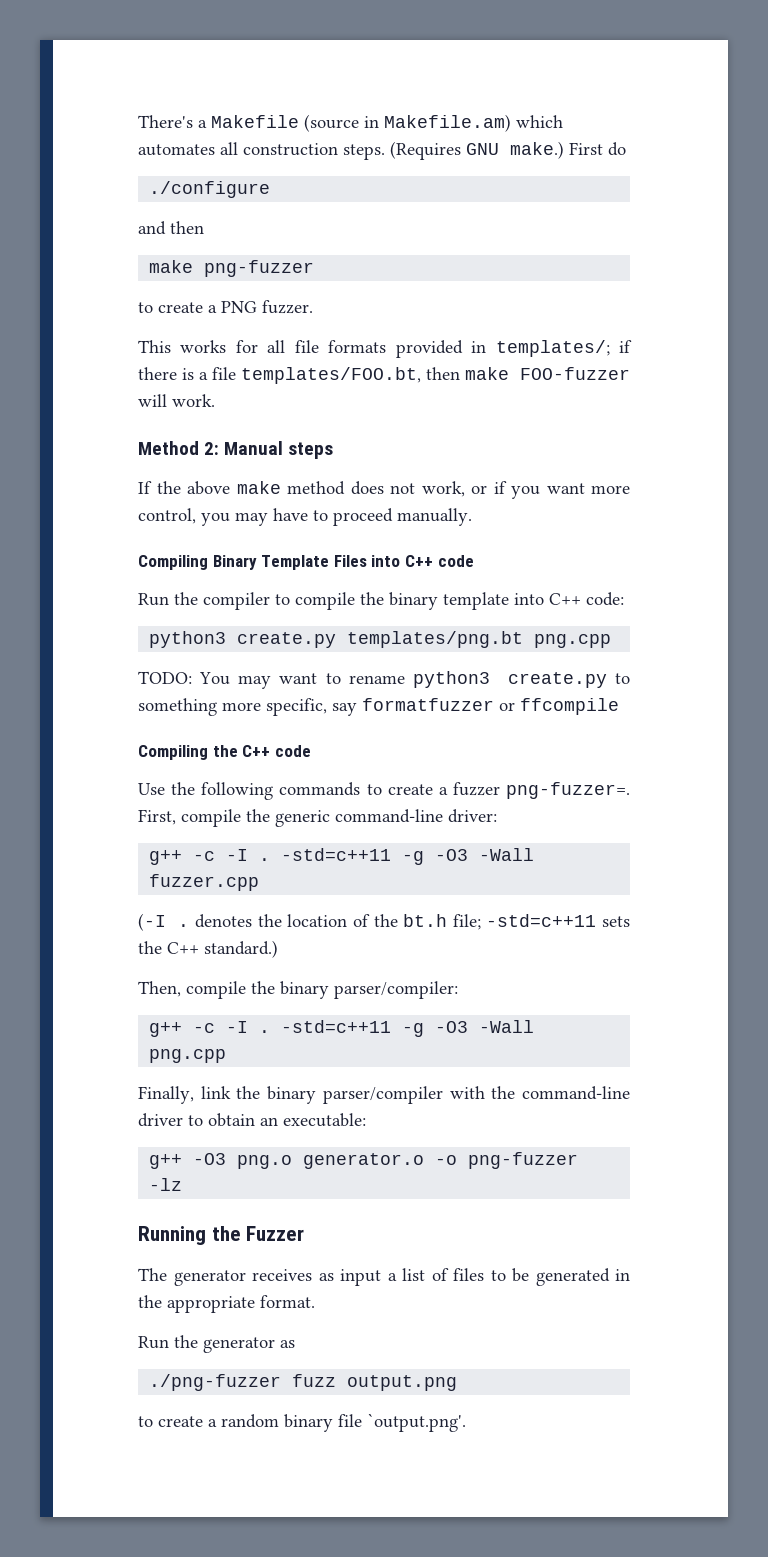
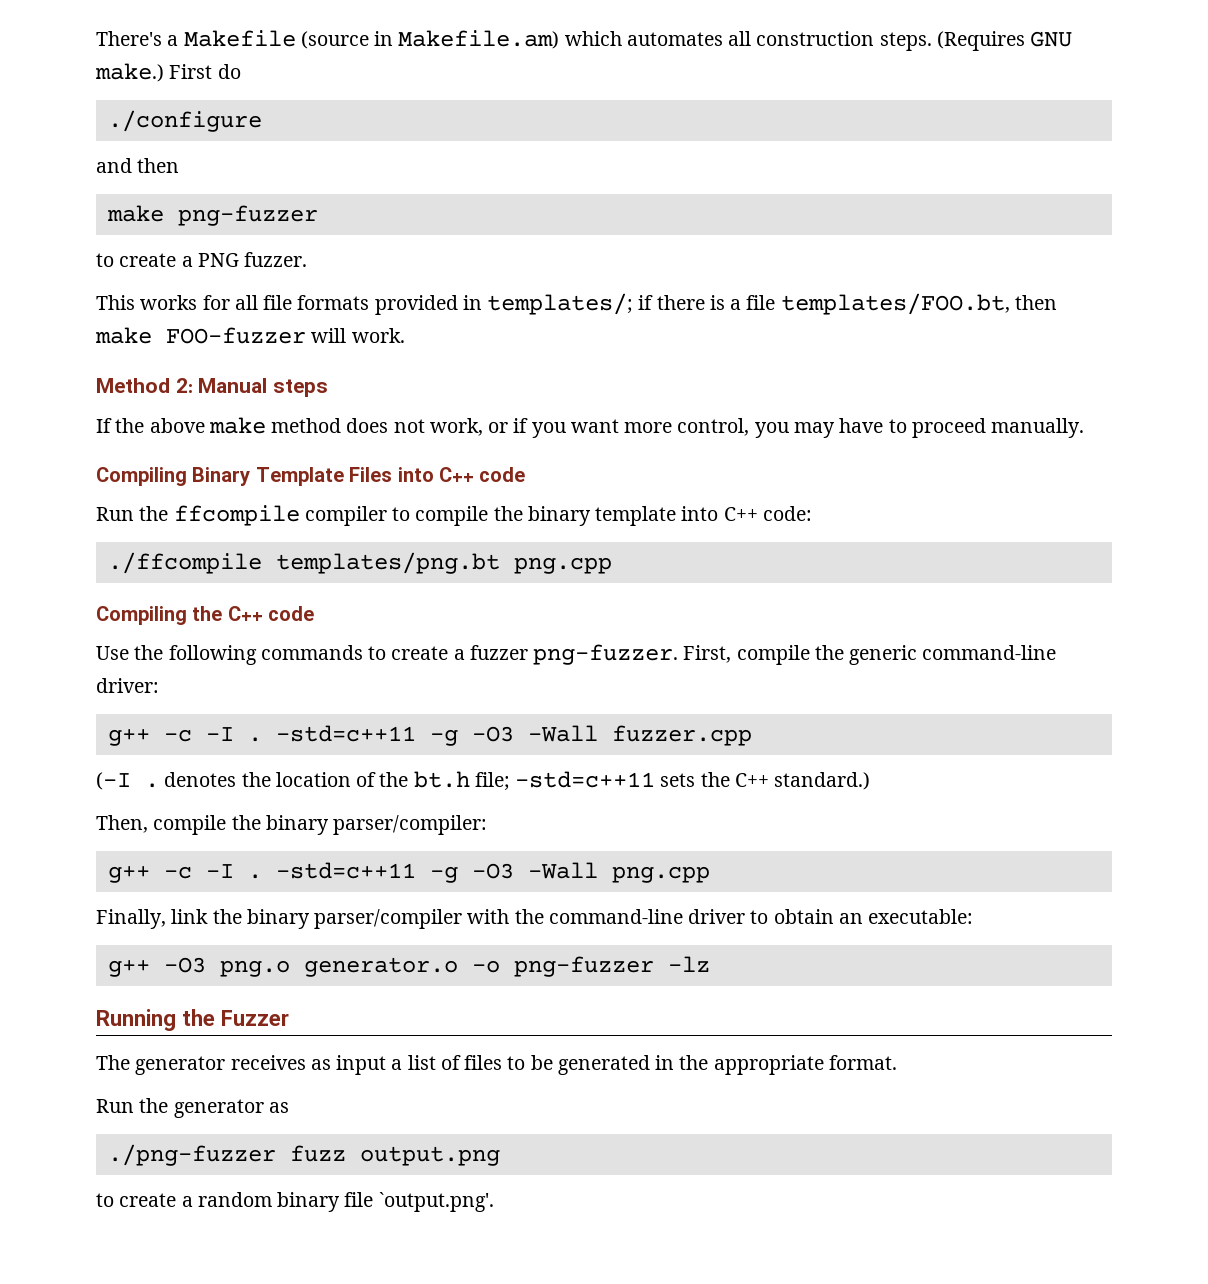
(198, 598) none -> [173,505,300,526] ffcompile
[149,631,337,648] python3 create.py -> [107,552,262,574] ./ffcompile
[138,671,630,689] [138,698,619,716] // TODO: You may want to rename python3 create.py to something more specific, say formatfuzzer or ffcompile -> (612, 565) none
[506,782,630,799] png-fuzzer=. -> [533,644,679,665] png-fuzzer.

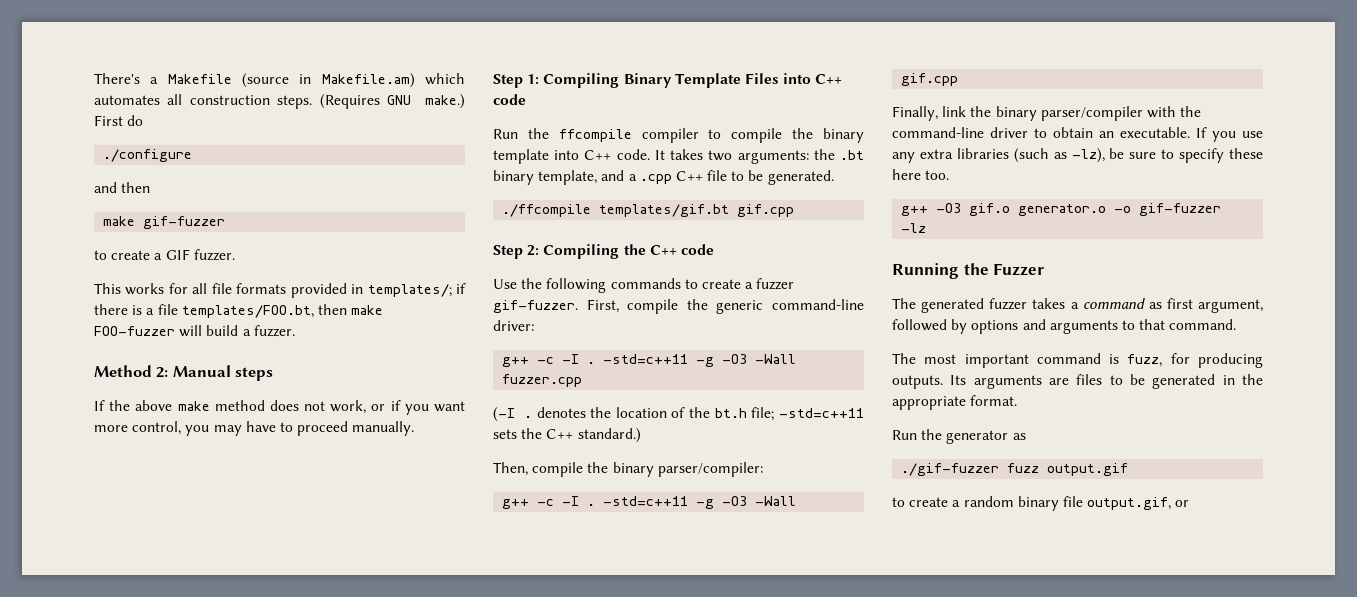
[177,205,318,226] [96,253,239,267] png-fuzzer // to create a PNG -> [143,216,226,229] [94,249,190,260] gif-fuzzer // to create a GIF
[351,328,405,343] work. -> [206,325,295,337] build a fuzzer.
(1085, 428) none -> [493,74,540,88] Step 1:
[762,506,812,521] [107,552,612,574] code: // ./ffcompile templates/png.bt png.cpp // -> [616,149,864,164] [493,170,834,185] [502,204,795,217] [493,245,540,259] code. It takes two arguments: the .bt binary template, and a .cpp C++ file to be generated. // ./ffcompile templates/gif.bt gif.cpp // Step 2:
[533,644,679,665] png-fuzzer. -> [493,300,578,313] gif-fuzzer.
[611,866,710,883] png.cpp -> [901,73,959,86] gif.cpp
[868,909,974,924] executable: -> [1120,127,1263,142] [892,148,1263,163] [892,169,950,180] executable. If you use any extra libraries (such as -lz), be sure to specify these here too.
[219,960,290,977] png.o -> [969,203,1011,216] gif.o
[513,956,654,977] png-fuzzer -> [1139,203,1222,216] gif-fuzzer
[135,1055,461,1075] generator receives as input a list of -> [921,298,1263,313] [892,319,1237,334] [892,353,1263,368] [892,375,1069,389] generated fuzzer takes a command as first argument, followed by options and arguments to that command. // The most important command is fuzz, for producing outputs. Its arguments are
[107,1144,500,1166] ./png-fuzzer fuzz output.png -> [901,463,1129,476] ./gif-fuzzer fuzz output.gif
[378,1192,494,1212] `output.png'. -> [1087,497,1190,510] output.gif, or

